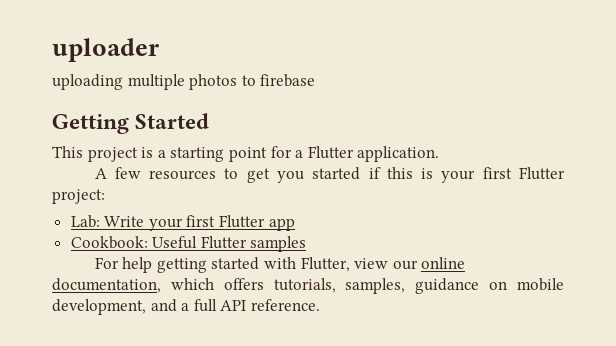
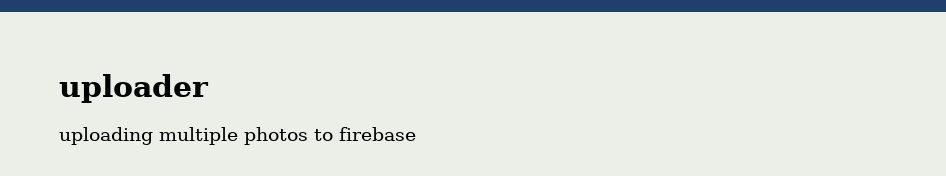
[52,113,210,134] [52,146,440,162] [94,167,565,183] [52,189,105,204] [70,215,295,231] [70,236,307,252] [94,257,466,273] [52,278,564,294] [52,299,320,315] // Getting Started // This project is a starting point for a Flutter application. // A few resources to get you started if this is your first Flutter project: // Lab: Write your first Flutter app // Cookbook: Useful Flutter samples // For help getting started with Flutter, view our online documentation, which offers tutorials, samples, guidance on mobile development, and a full API reference. -> (416, 134) none

